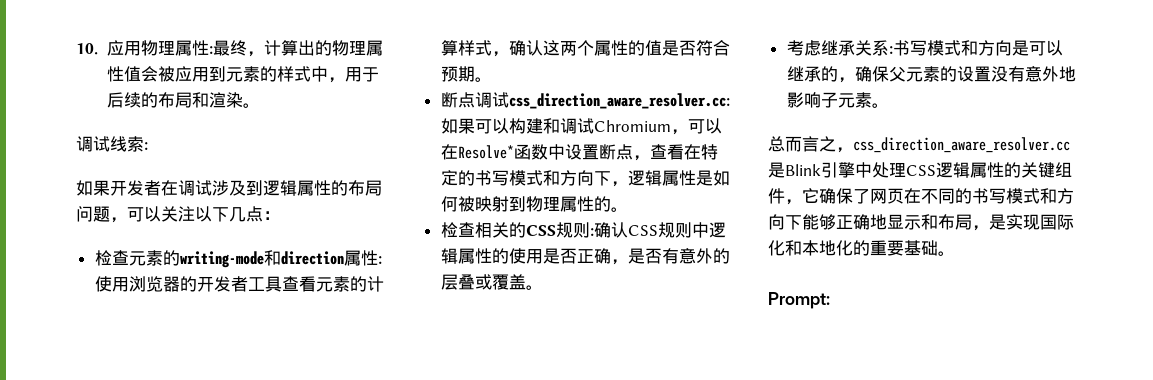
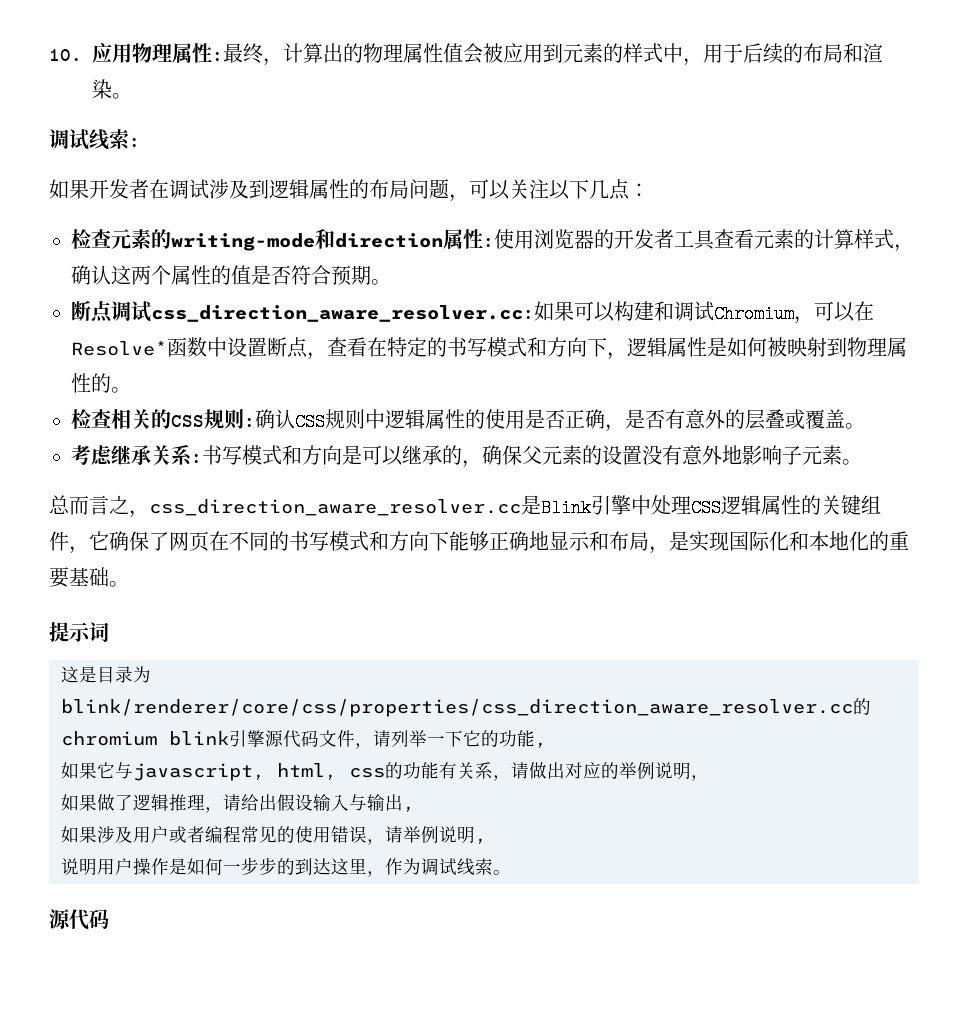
[768,292,830,309] Prompt: -> [49,622,109,642] [61,666,151,683] [61,698,871,717] [61,730,547,749] [61,762,709,781] [61,794,415,813] [61,826,487,845] [61,857,511,877] [49,909,109,930] 提示词 // 这是目录为blink/renderer/core/css/properties/css_direction_aware_resolver.cc的chromium blink引擎源代码文件，请列举一下它的功能, // 如果它与javascript, html, css的功能有关系，请做出对应的举例说明， // 如果做了逻辑推理，请给出假设输入与输出, // 如果涉及用户或者编程常见的使用错误，请举例说明, // 说明用户操作是如何一步步的到达这里，作为调试线索。 // 源代码

